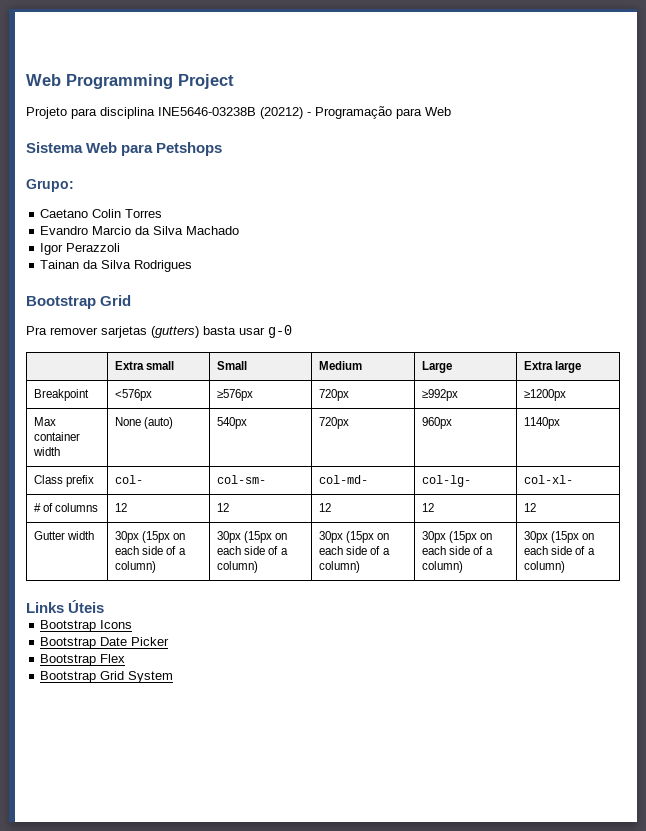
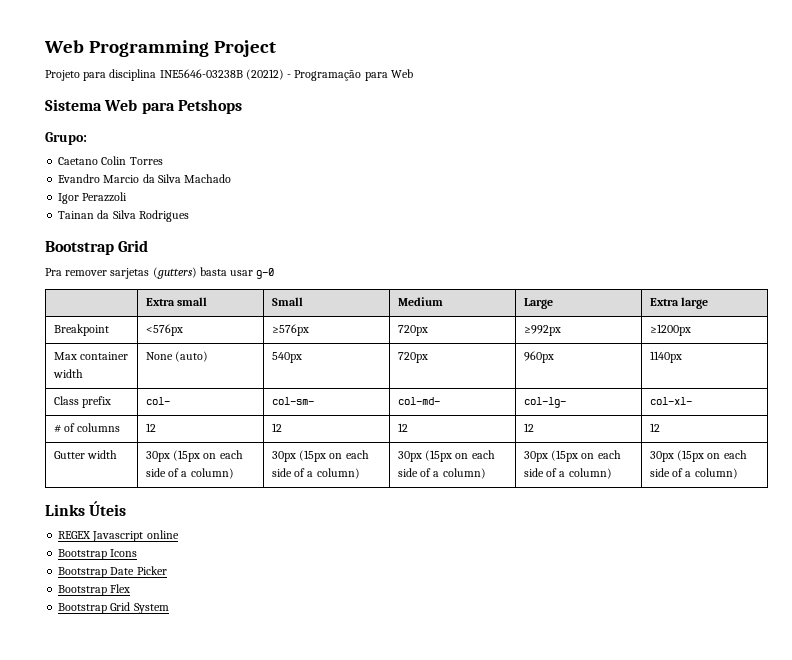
(105, 606) none -> [58,530,179,542] // REGEX Javascript online

